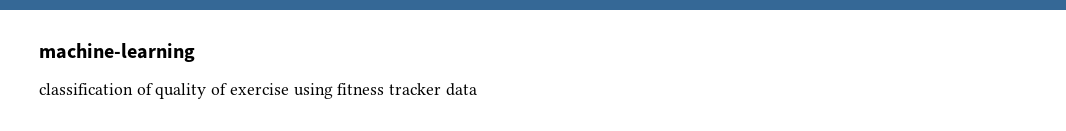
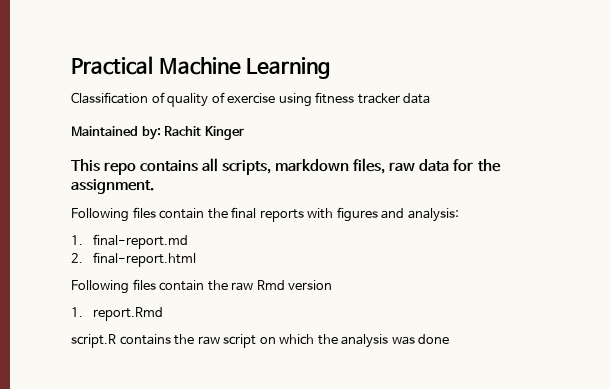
[39,43,195,62] [39,83,133,95] machine-learning // classification -> [71,56,331,79] [71,92,148,104] Practical Machine Learning // Classification
(477, 89) none -> [71,126,244,140] [71,158,501,175] [71,179,154,194] [71,207,459,222] [71,234,188,249] [71,252,196,267] [71,279,333,294] [71,307,163,321] [71,334,450,348] // Maintained by: Rachit Kinger // This repo contains all scripts, markdown files, raw data for the assignment. // Following files contain the final reports with figures and analysis: // 1. final-report.md // 2. final-report.html // Following files contain the raw Rmd version // 1. report.Rmd // script.R contains the raw script on which the analysis was done

